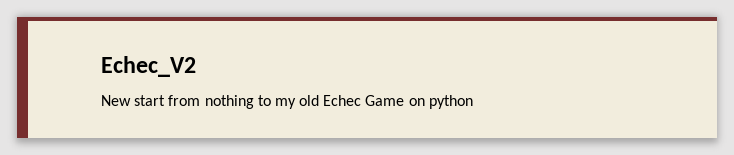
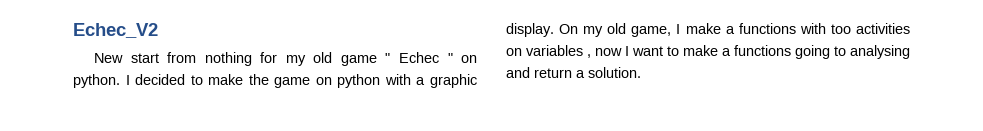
[257,95,473,109] to my old Echec Game on python -> [260,52,478,66] [73,74,477,88] [506,23,910,37] [506,45,910,59] [506,67,641,78] for my old game " Echec " on python. I decided to make the game on python with a graphic display. On my old game, I make a functions with too activities on variables , now I want to make a functions going to analysing and return a solution.

